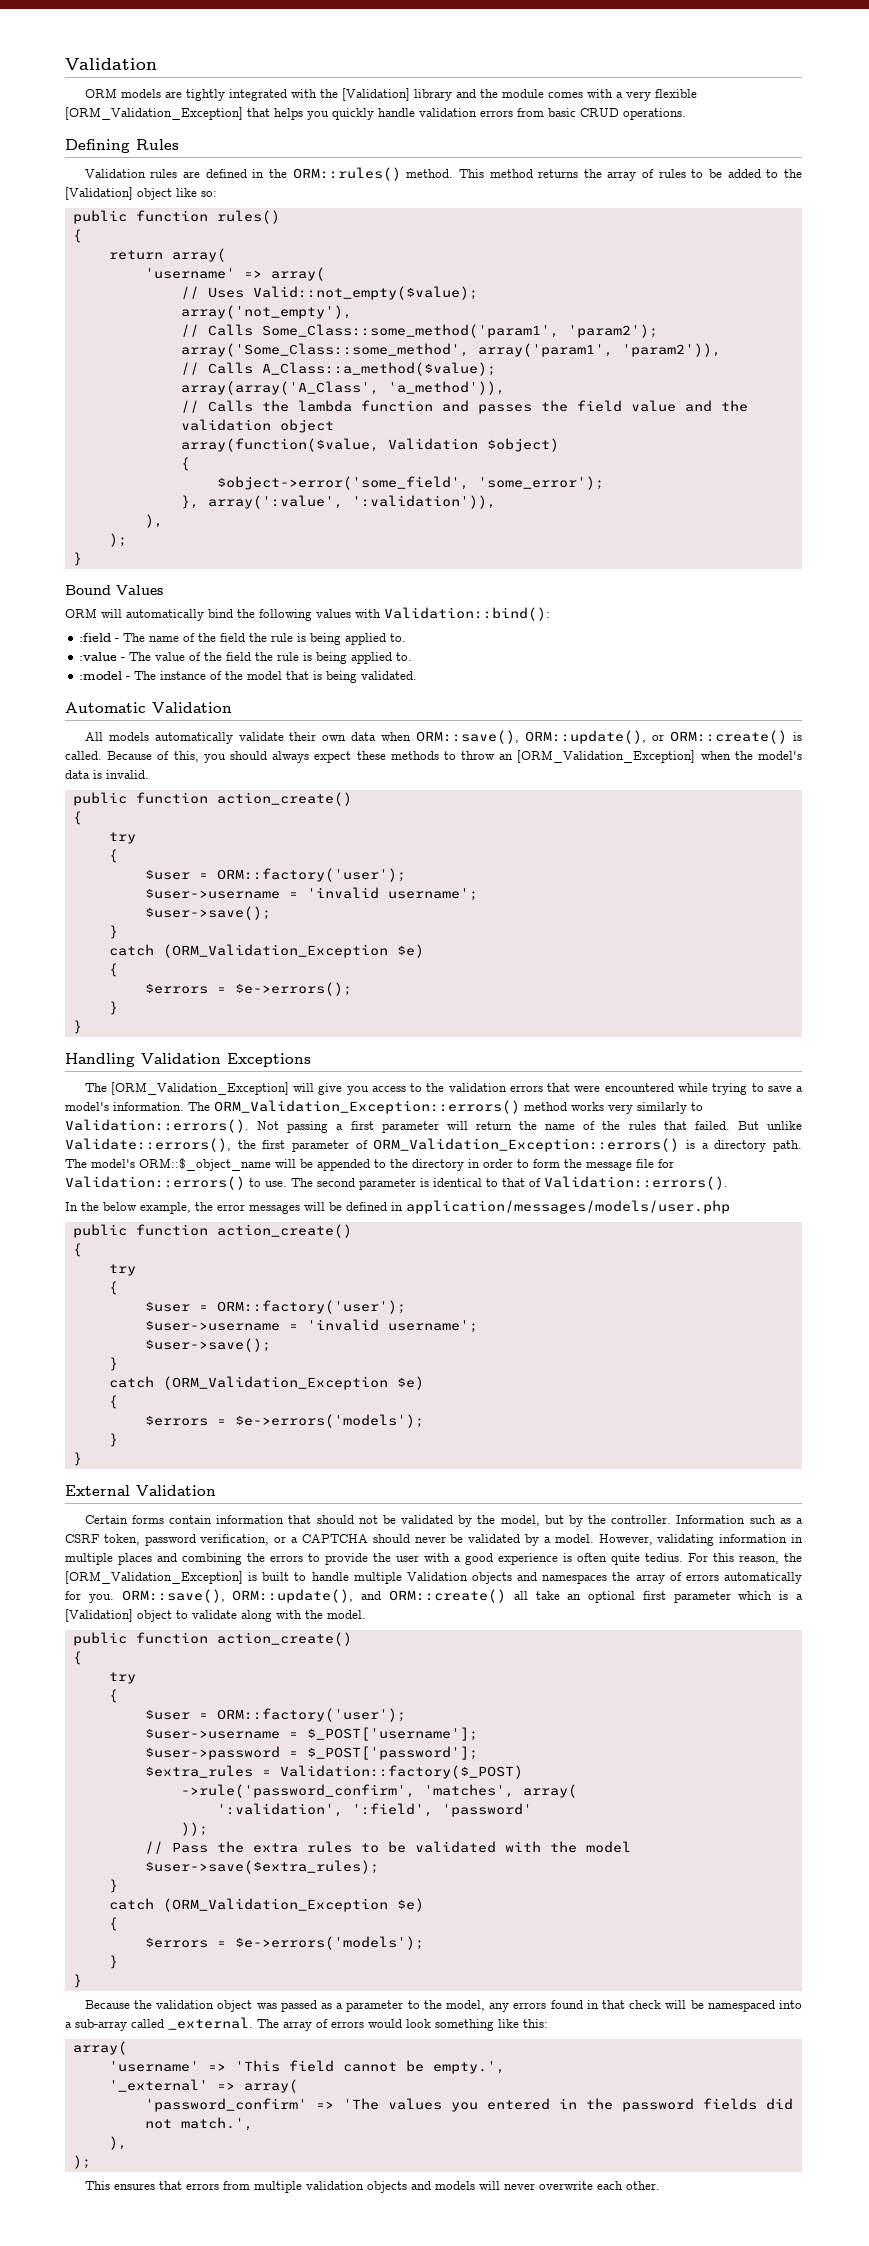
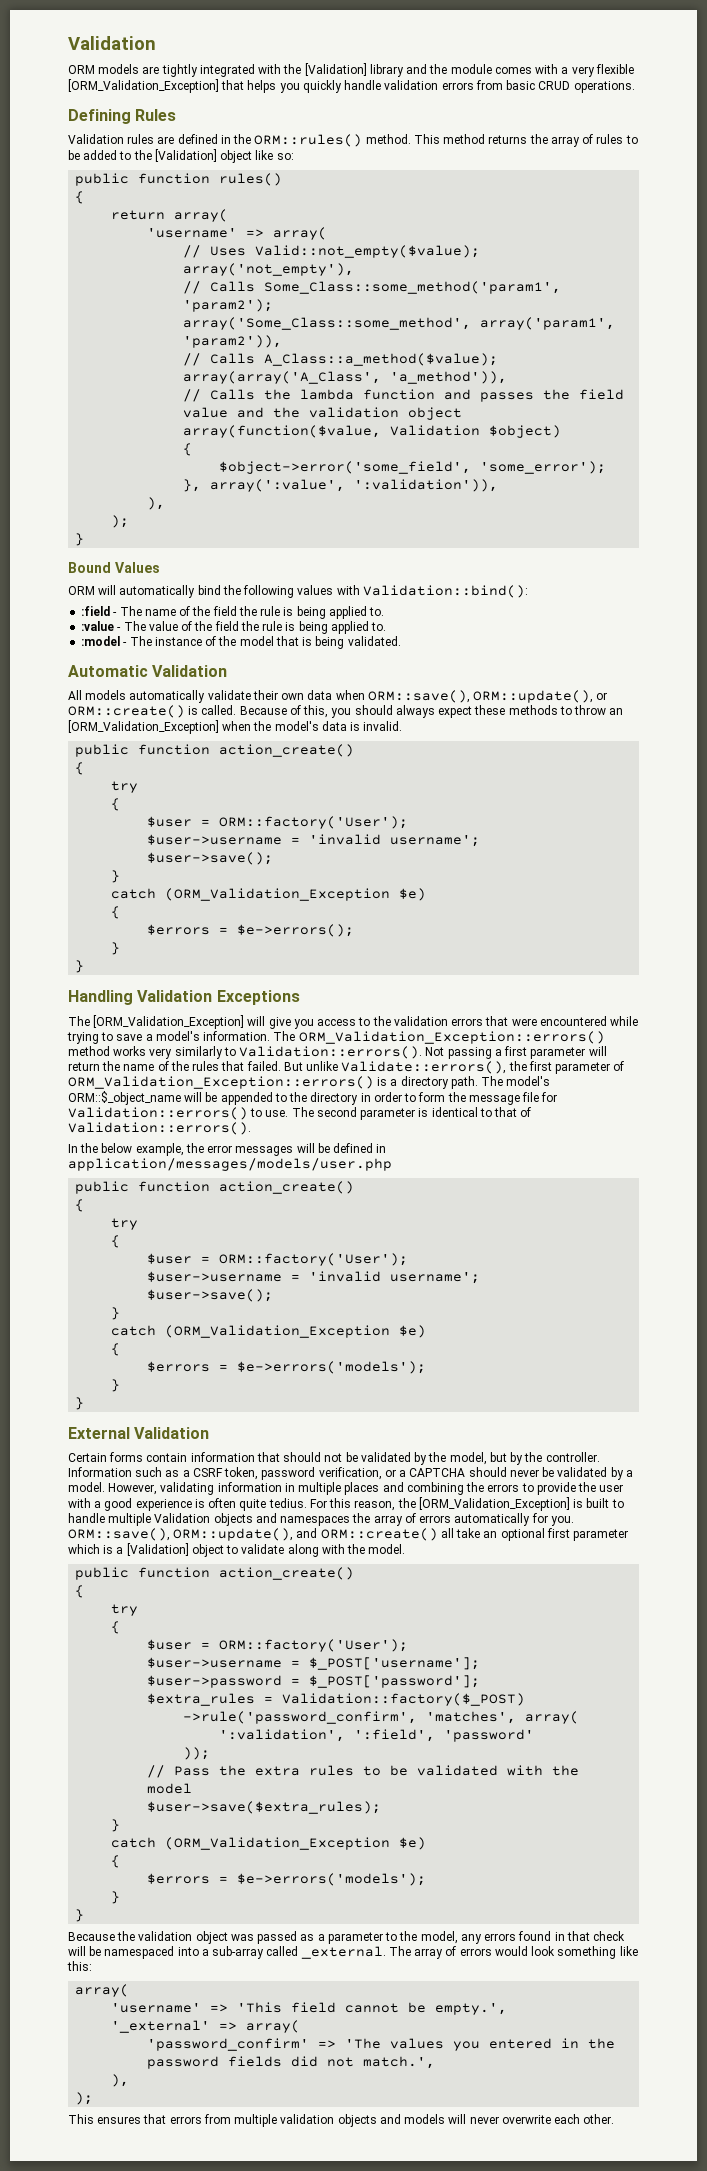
[216,868,406,882] ORM::factory('user'); -> [219,816,409,829] ORM::factory('User');
[216,1300,406,1314] ORM::factory('user'); -> [219,1253,409,1266] ORM::factory('User');
[216,1708,406,1722] ORM::factory('user'); -> [219,1639,409,1652] ORM::factory('User');

